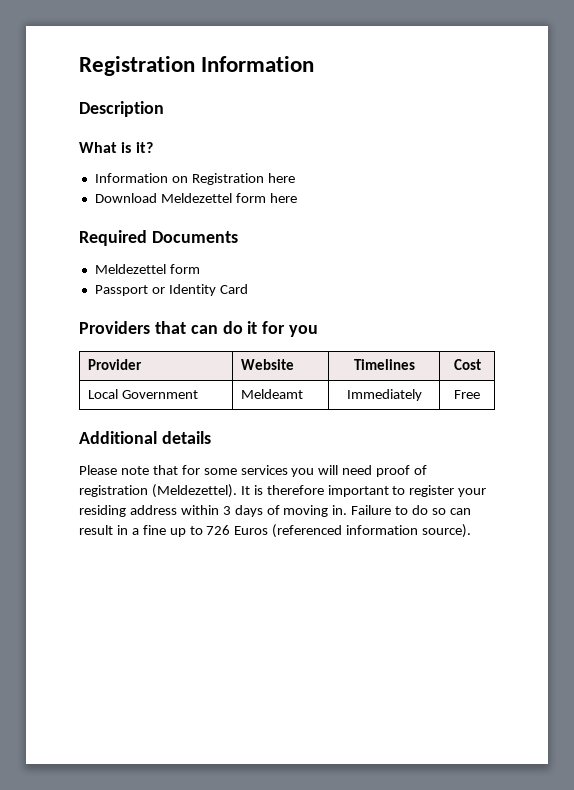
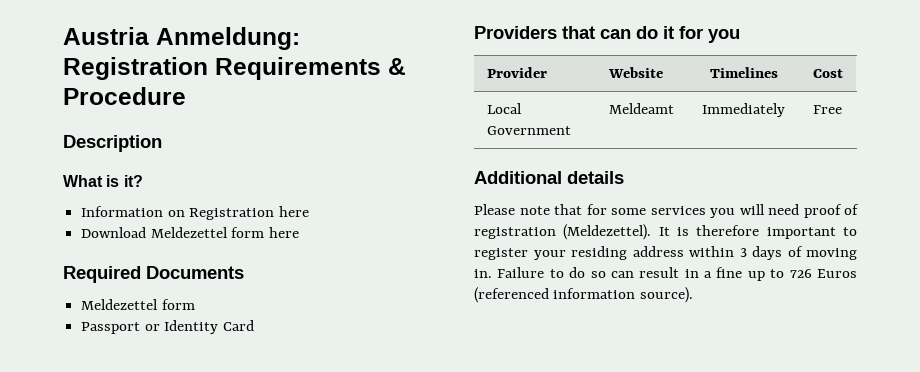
[79,56,315,76] Registration Information -> [63,27,300,50] [63,57,406,80] [63,87,186,105] Austria Anmeldung: Registration Requirements & Procedure

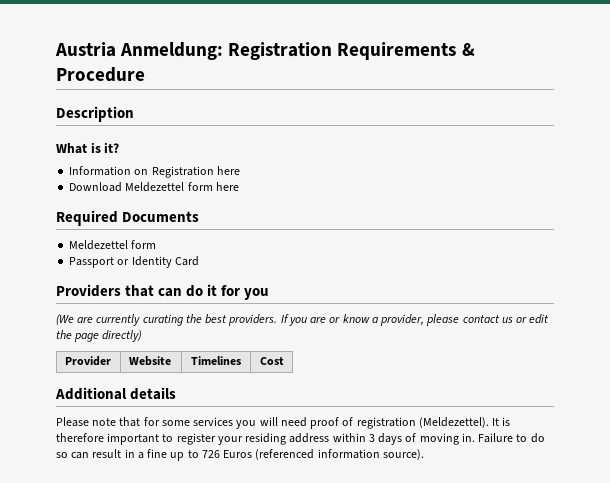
(740, 36) none -> [56,314,550,326] [56,330,143,342] // (We are currently curating the best providers. If you are or know a provider, please contact us or edit the page directly)
[487,103,523,114] [487,126,572,135] [609,103,675,114] [702,103,785,117] [813,105,842,114] // Local Government | Meldeamt | Immediately | Free -> (284, 361) none

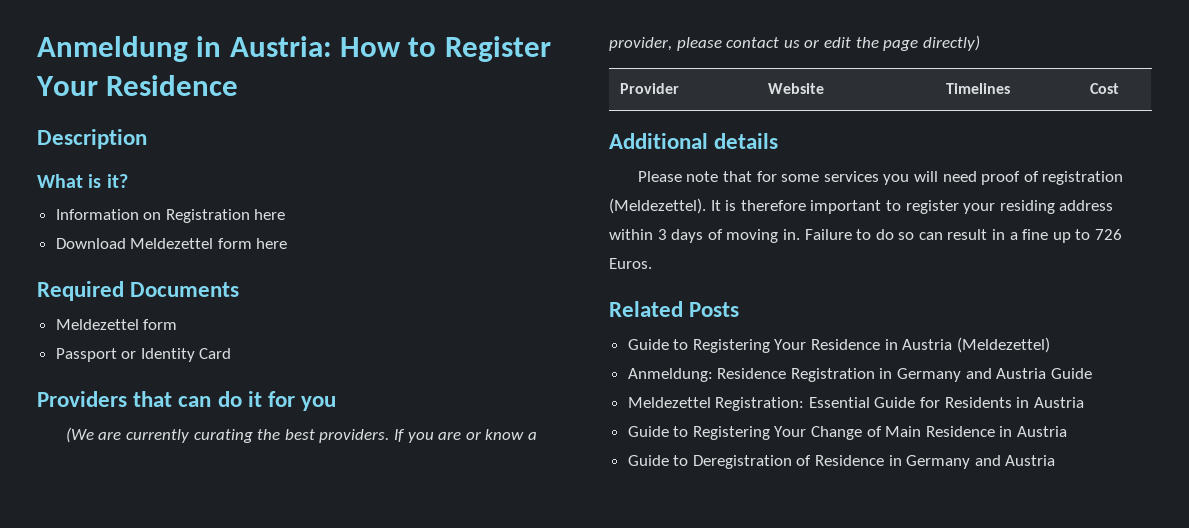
[55,42,475,60] [56,67,145,82] Austria Anmeldung: Registration Requirements & Procedure -> [37,36,551,62] [36,75,239,96] Anmeldung in Austria: How to Register Your Residence
[223,449,424,460] Euros (referenced information source). -> [609,258,652,269] [609,301,740,317] [627,337,1050,353] [627,368,1092,382] [627,397,1084,411] [627,426,1068,440] [627,455,1056,469] Euros. // Related Posts // Guide to Registering Your Residence in Austria (Meldezettel) // Anmeldung: Residence Registration in Germany and Austria Guide // Meldezettel Registration: Essential Guide for Residents in Austria // Guide to Registering Your Change of Main Residence in Austria // Guide to Deregistration of Residence in Germany and Austria

